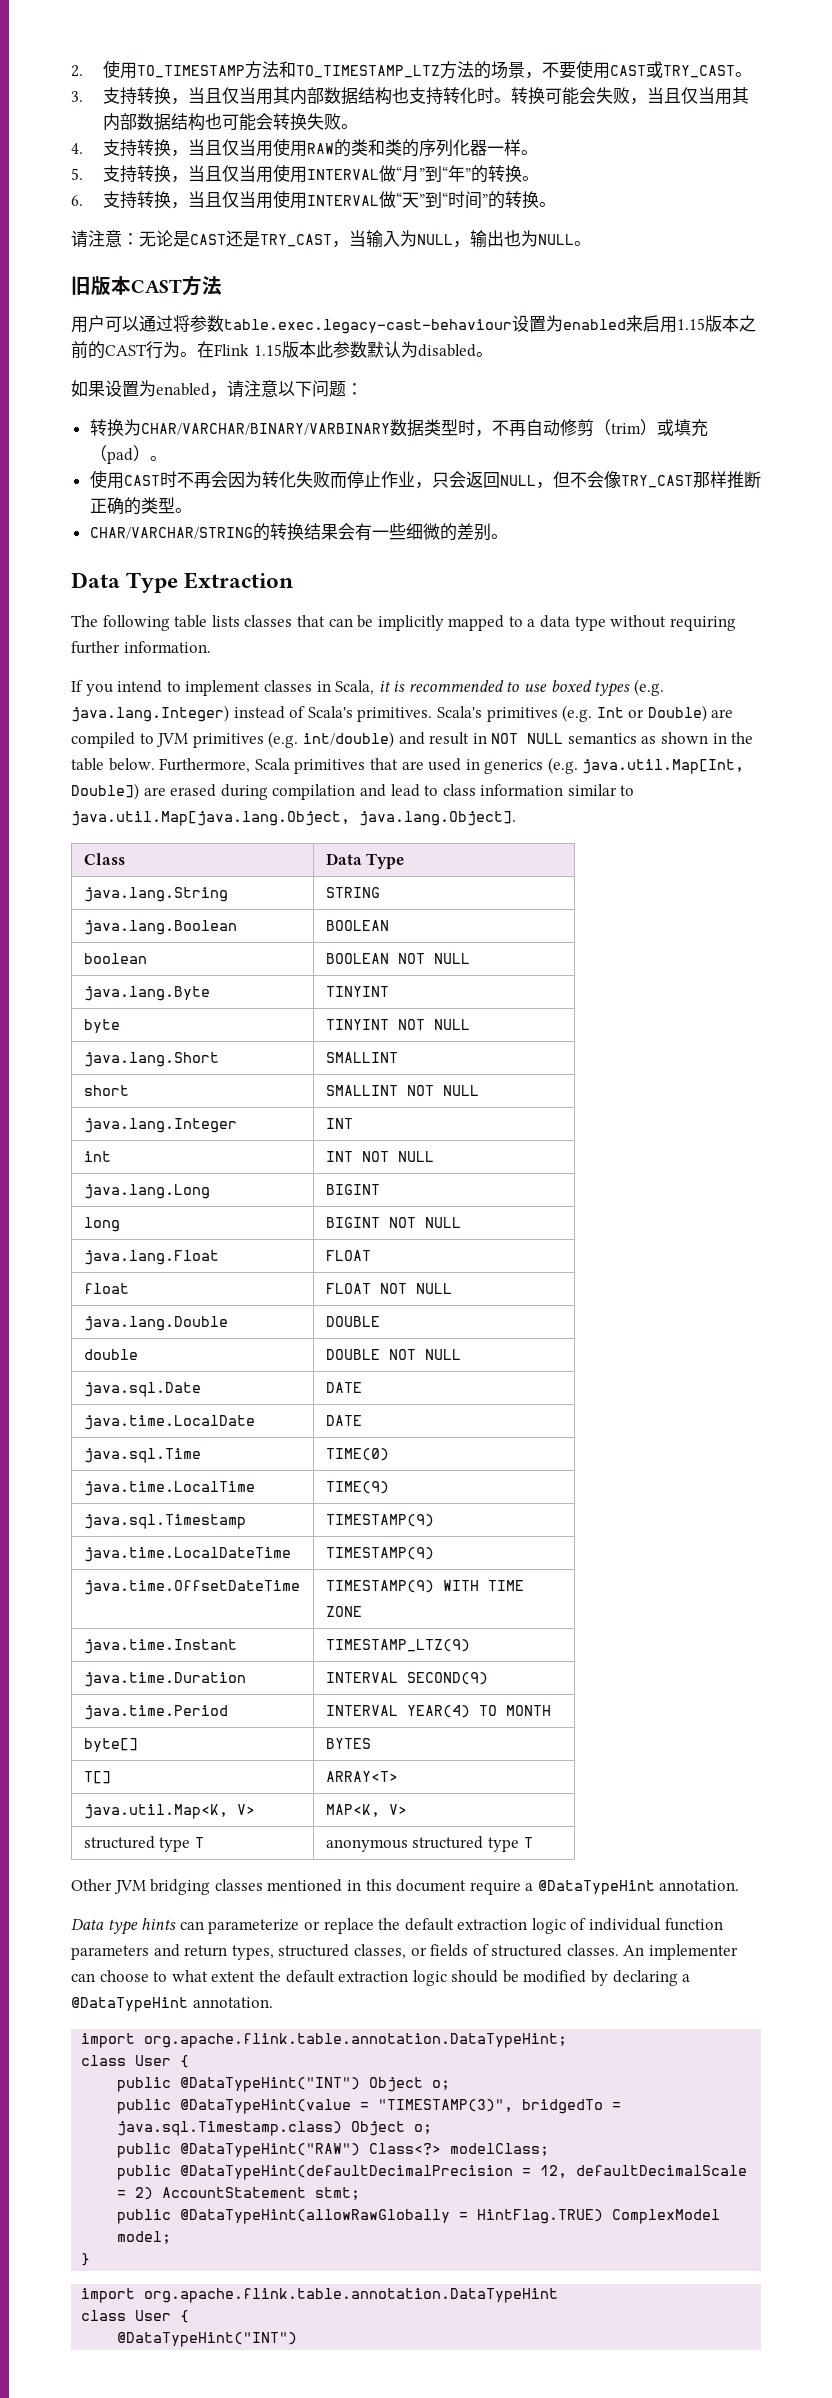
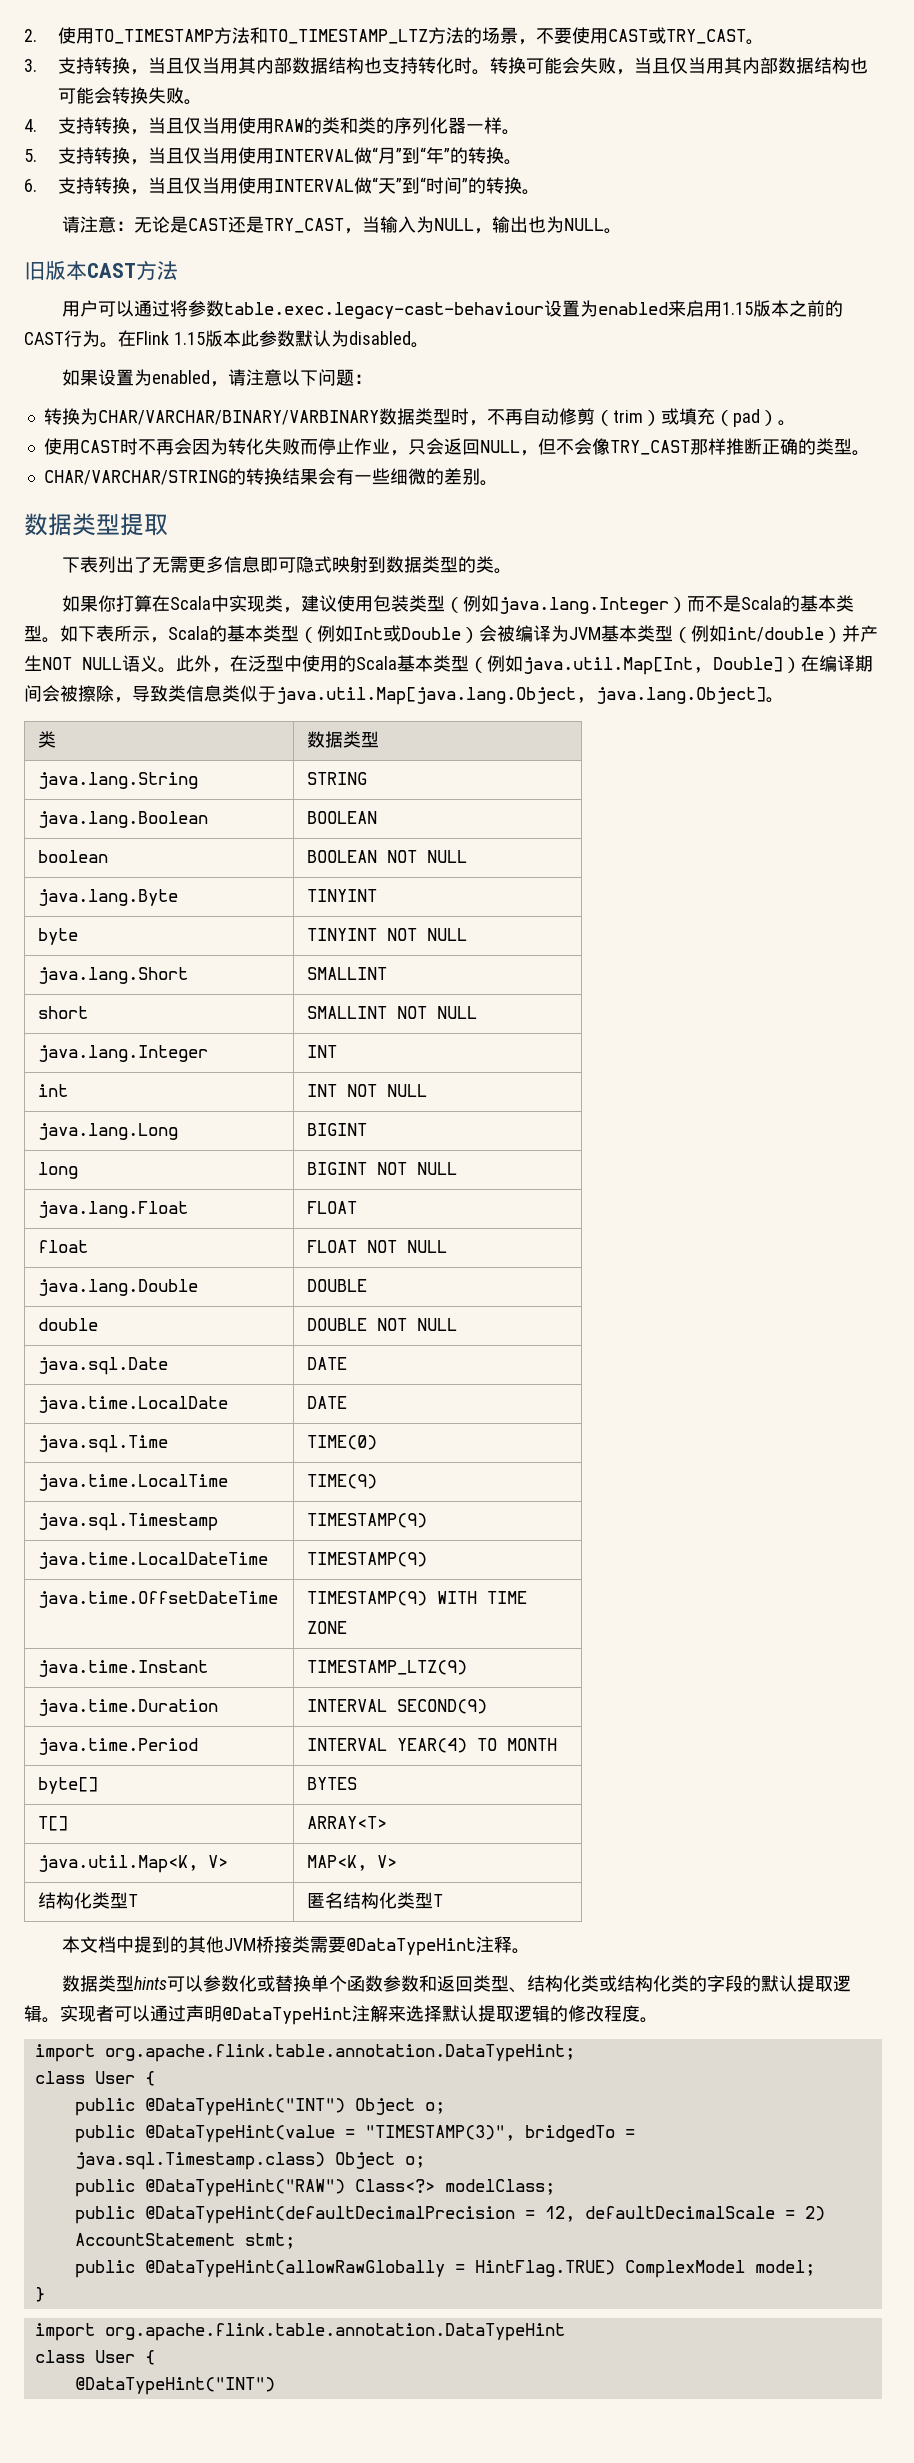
[71,572,294,593] [71,615,736,631] [71,641,211,654] [71,679,664,697] [71,705,734,722] [71,731,754,748] [71,757,745,774] [71,783,635,800] [71,811,516,826] [83,853,125,865] [325,853,405,869] Data Type Extraction // The following table lists classes that can be implicitly mapped to a data type without requiring further information. // If you intend to implement classes in Scala, it is recommended to use boxed types (e.g. java.lang.Integer) instead of Scala's primitives. Scala's primitives (e.g. Int or Double) are compiled to JVM primitives (e.g. int/double) and result in NOT NULL semantics as shown in the table below. Furthermore, Scala primitives that are used in generics (e.g. java.util.Map[Int, Double]) are erased during compilation and lead to class information similar to java.util.Map[java.lang.Object, java.lang.Object]. // Class | Data Type -> [24,513,168,536] [61,556,512,574] [61,595,854,614] [24,625,878,643] [24,655,873,675] [24,685,784,705] [38,731,57,748] [307,731,380,748] 数据类型提取 // 下表列出了无需更多信息即可隐式映射到数据类型的类。 // 如果你打算在Scala中实现类，建议使用包装类型（例如java.lang.Integer）而不是Scala的基本类型。如下表所示，Scala的基本类型（例如Int或Double）会被编译为JVM基本类型（例如int/double）并产生NOT NULL语义。此外，在泛型中使用的Scala基本类型（例如java.util.Map[Int, Double]）在编译期间会被擦除，导致类信息类似于java.util.Map[java.lang.Object, java.lang.Object]。 // 类 | 数据类型
[83,1836,191,1852] structured type -> [38,1892,129,1909] 结构化类型
[325,1836,533,1852] [71,1879,740,1895] [71,1918,723,1935] [71,1944,739,1960] [71,1970,691,1986] [71,1997,273,2012] anonymous structured type T // Other JVM bridging classes mentioned in this document require a @DataTypeHint annotation. // Data type hints can parameterize or replace the default extraction logic of individual function parameters and return types, structured classes, or fields of structured classes. An implementer can choose to what extent the default extraction logic should be modified by declaring a @DataTypeHint annotation. -> [307,1892,444,1909] [61,1936,530,1956] [61,1975,851,1993] [24,2005,658,2025] 匿名结构化类型T // 本文档中提到的其他JVM桥接类需要@DataTypeHint注释。 // 数据类型hints可以参数化或替换单个函数参数和返回类型、结构化类或结构化类的字段的默认提取逻辑。实现者可以通过声明@DataTypeHint注解来选择默认提取逻辑的修改程度。

